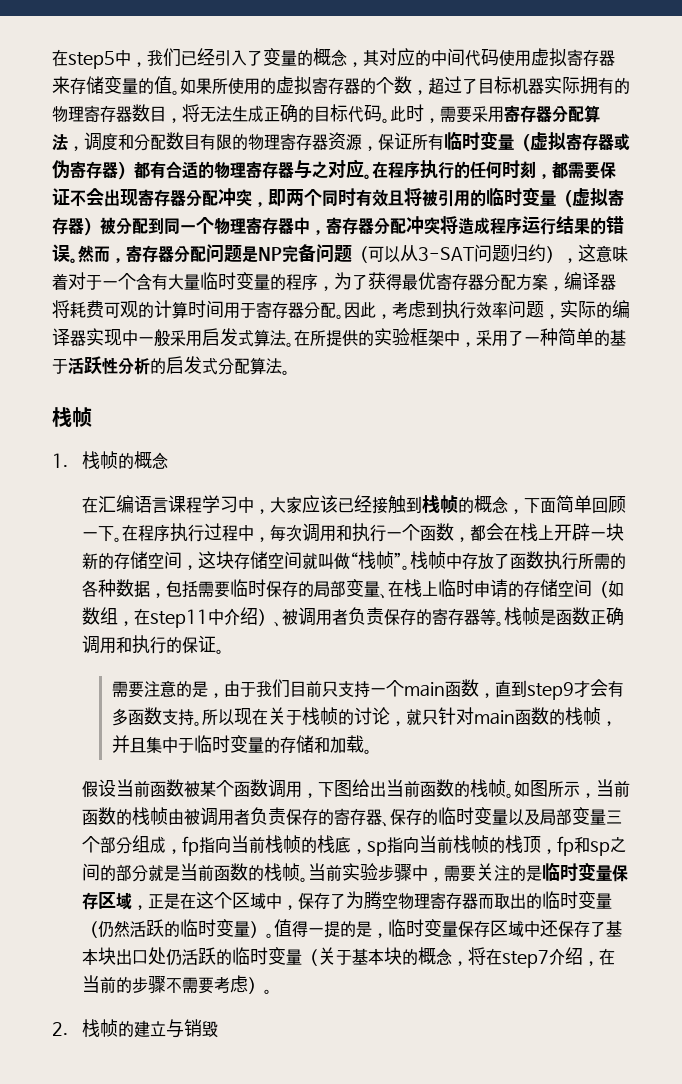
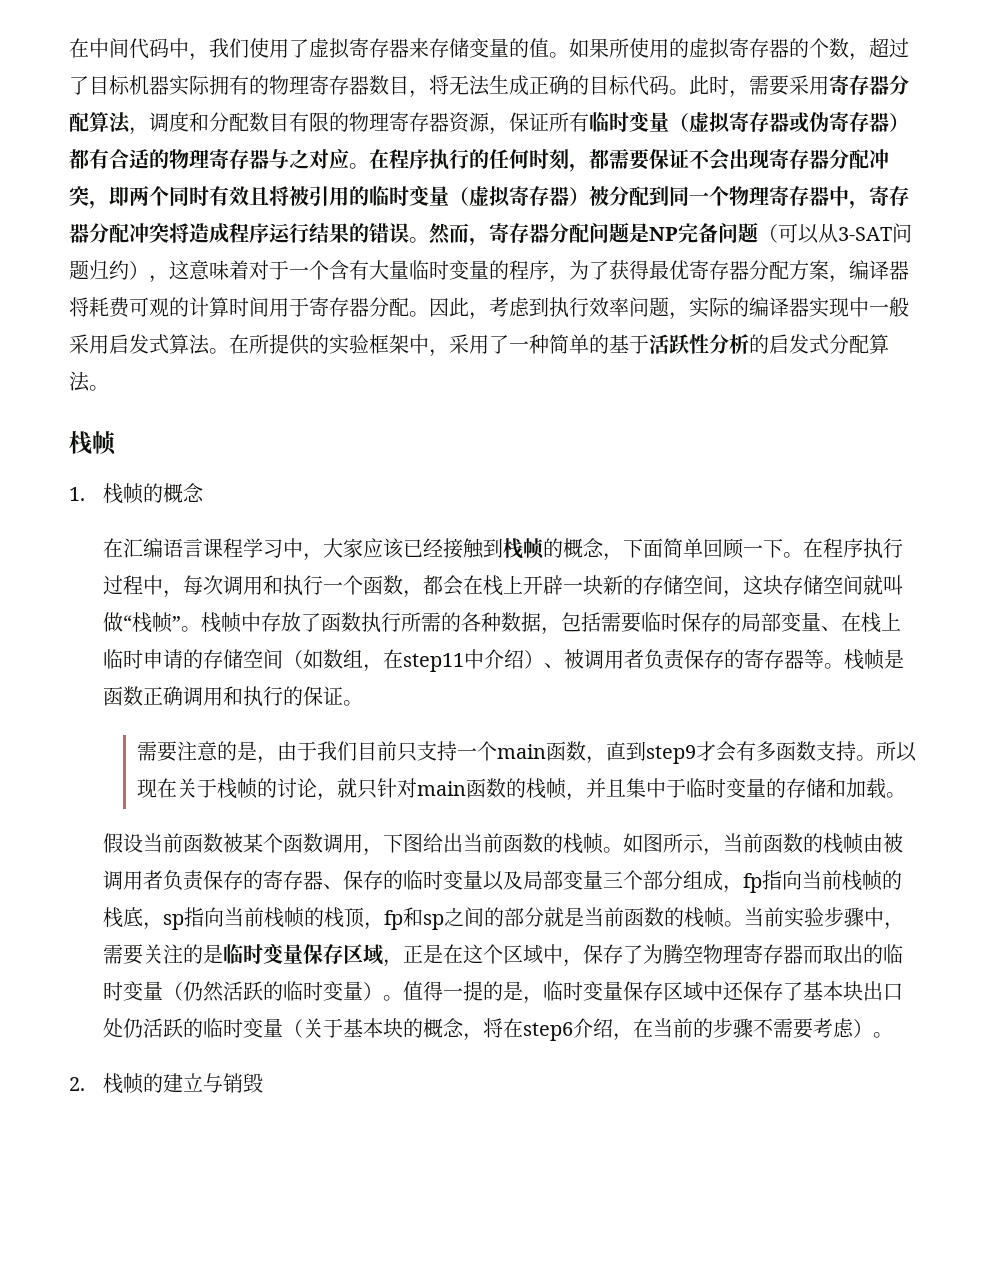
[52,48,531,69] 在step5中，我们已经引入了变量的概念，其对应的中间代码使用 -> [69,38,309,61] 在中间代码中，我们使用了
[501,950,549,968] step7 -> [523,1022,574,1041] step6

